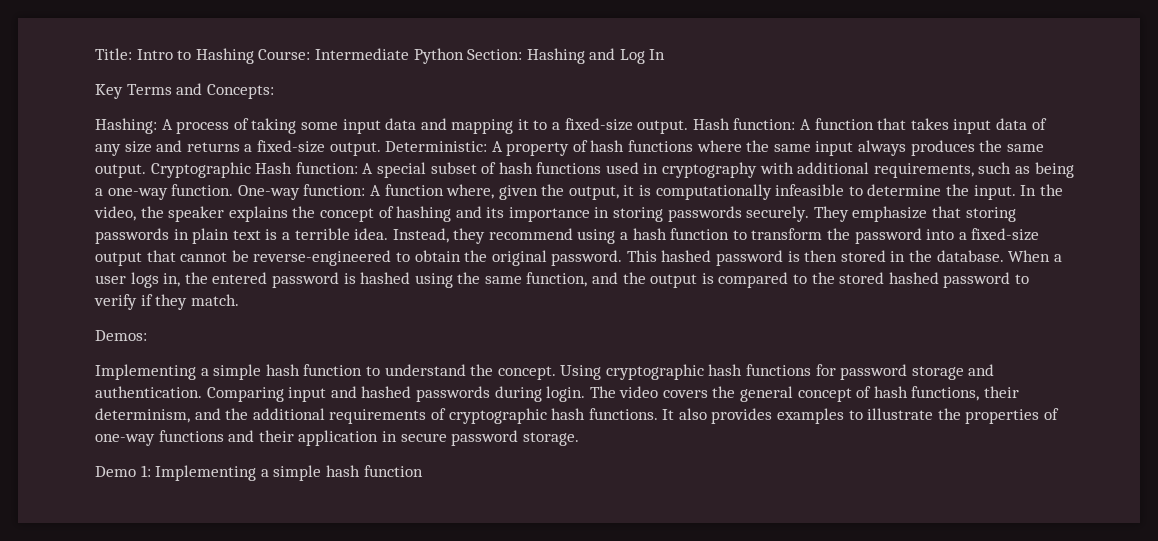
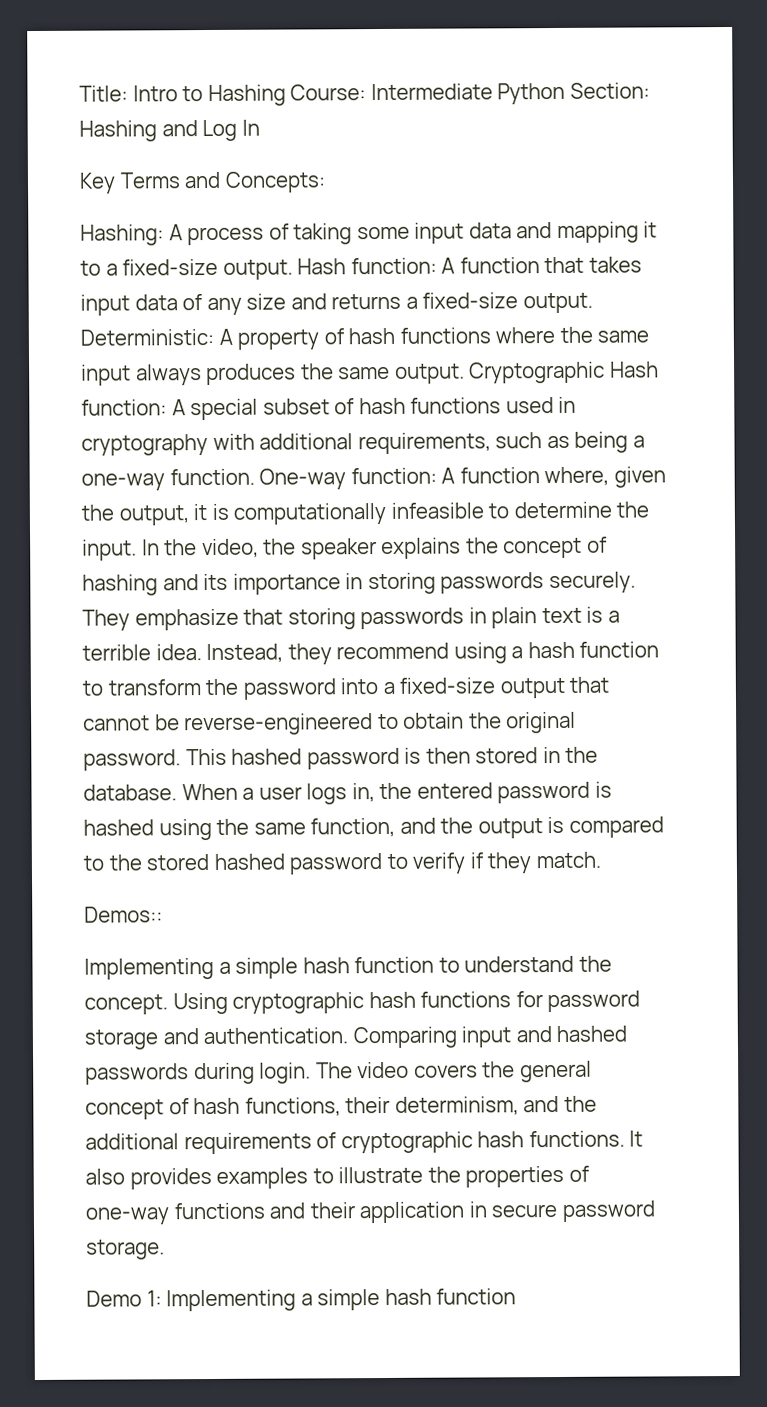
[95,330,147,341] Demos: -> [84,906,163,923] Demos::

